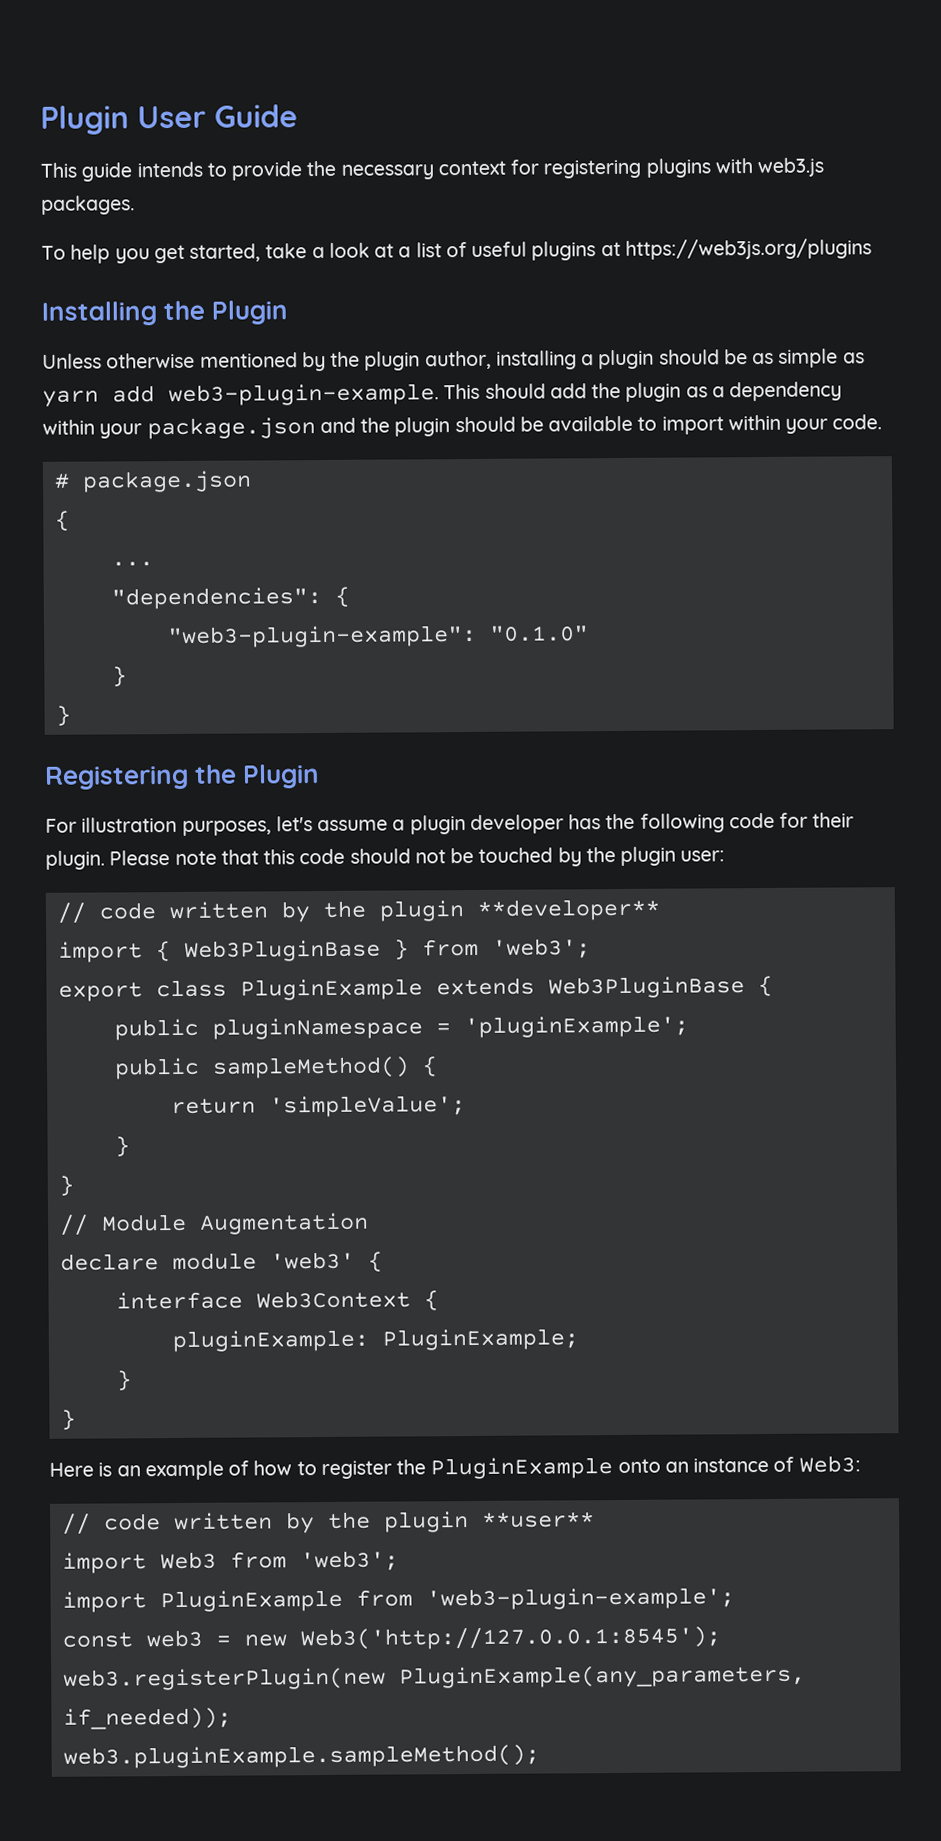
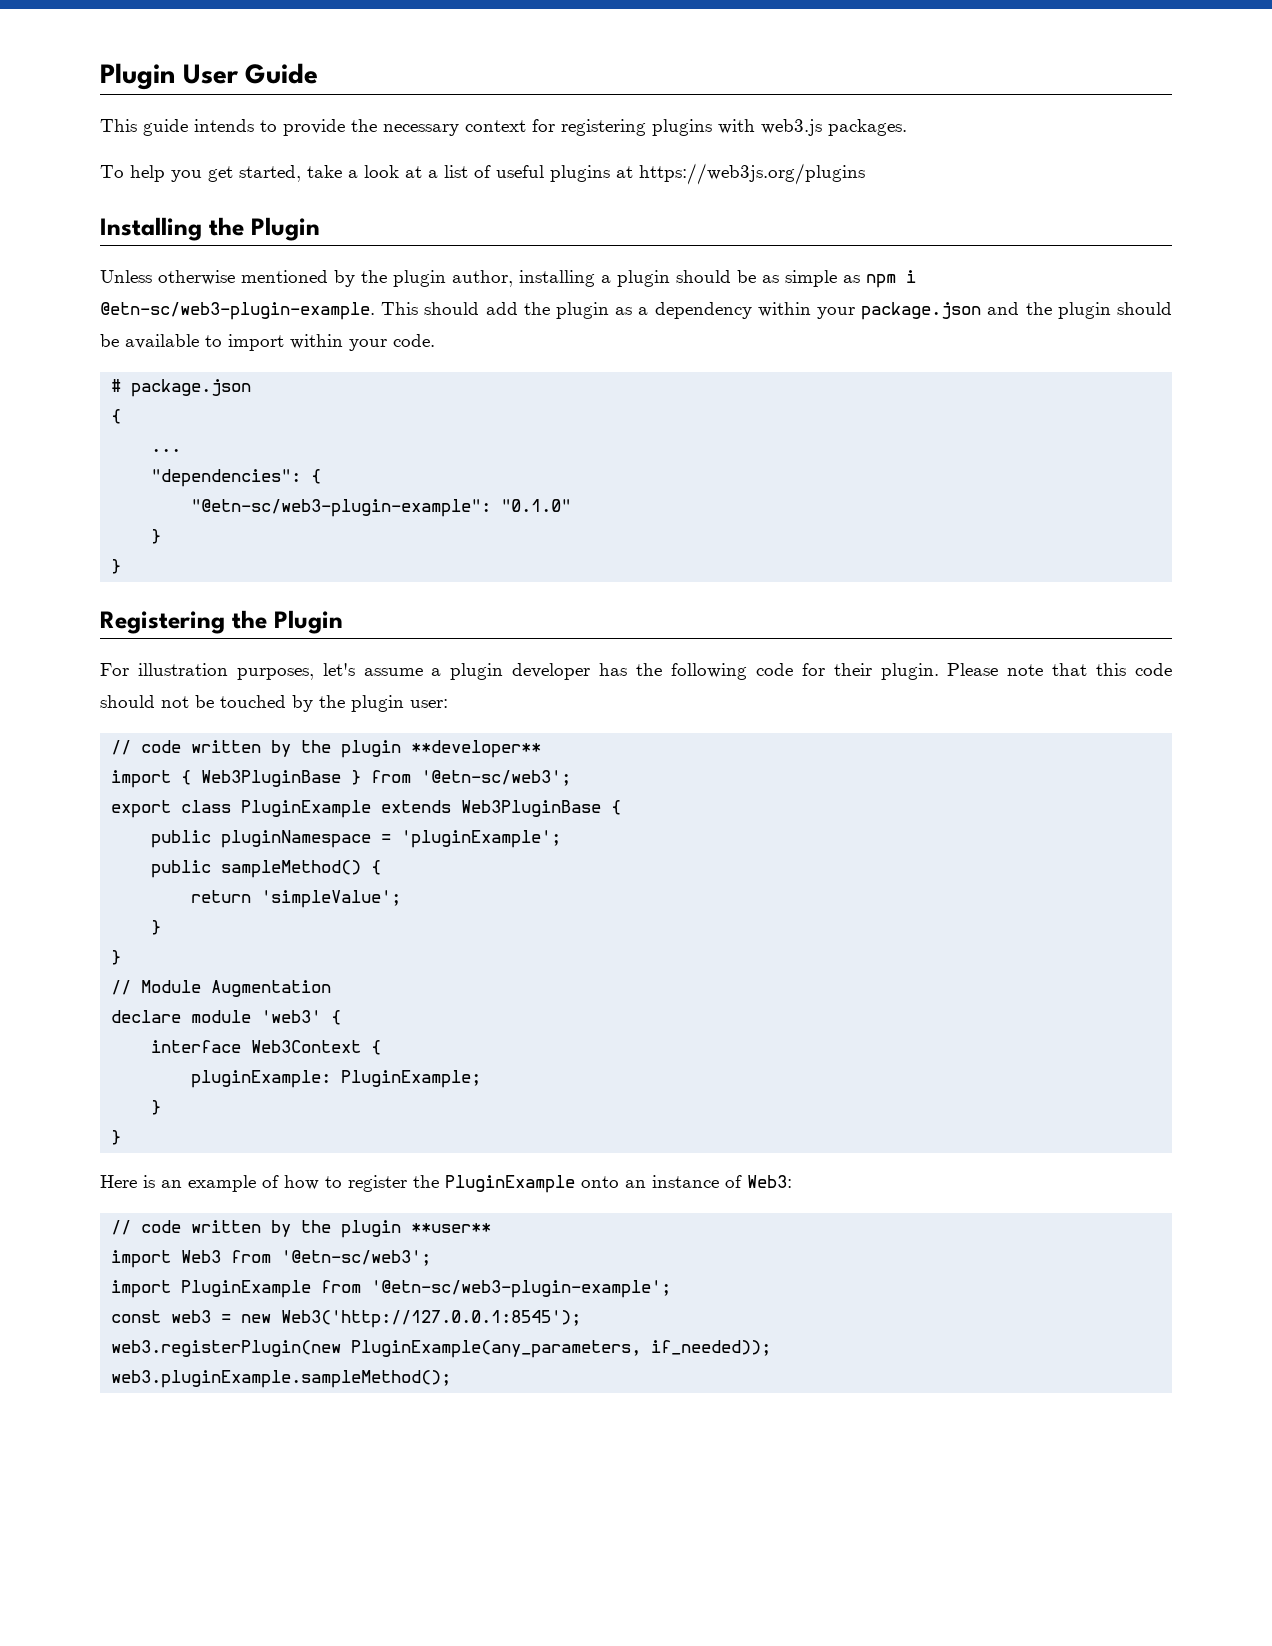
[42,383,439,407] yarn add web3-plugin-example. -> [866,270,916,288] [100,302,375,320] npm i @etn-sc/web3-plugin-example.
[166,624,477,649] "web3-plugin-example": -> [191,499,492,517] "@etn-sc/web3-plugin-example":
[491,938,591,959] 'web3'; -> [421,770,572,786] '@etn-sc/web3';
[299,1550,399,1572] 'web3'; -> [281,1250,432,1266] '@etn-sc/web3';
[425,1587,735,1611] 'web3-plugin-example'; -> [371,1280,672,1298] '@etn-sc/web3-plugin-example';

